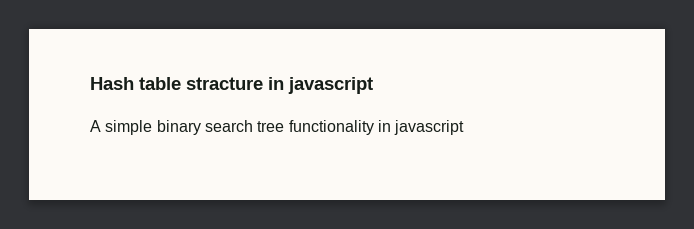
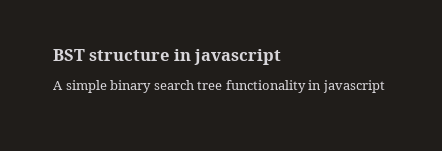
[90,77,263,90] Hash table stracture -> [53,49,170,61] BST structure

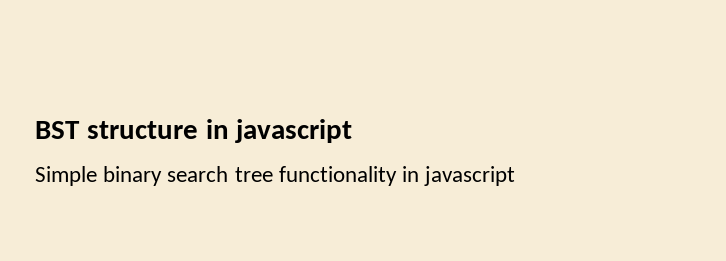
[53,80,107,93] A simple -> [35,166,97,186] Simple

